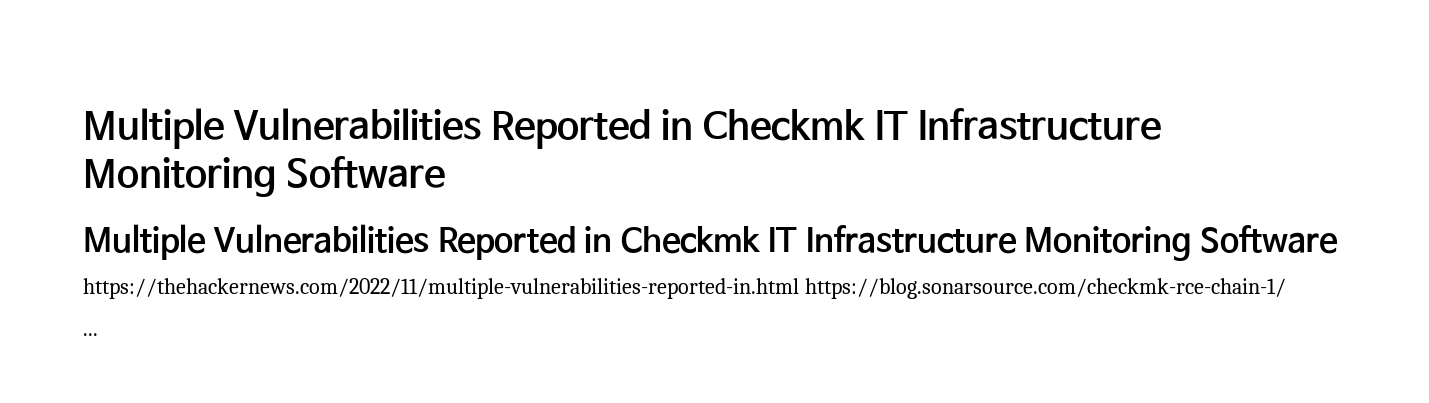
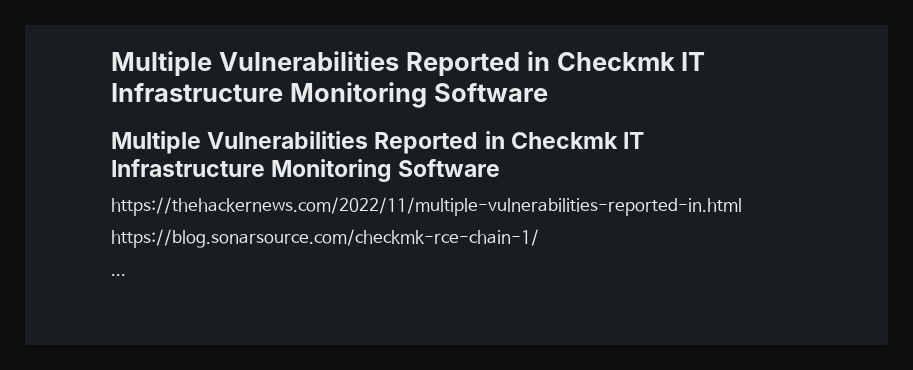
(799, 288) none -> (742, 206) //

